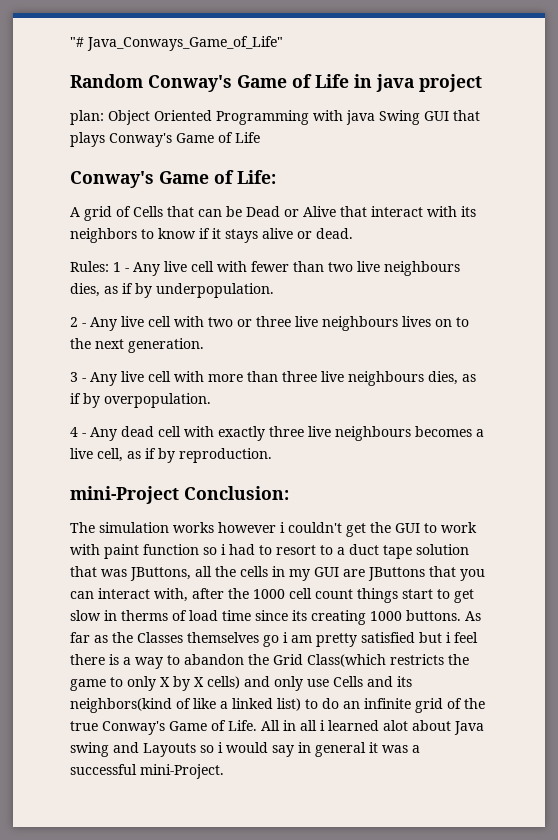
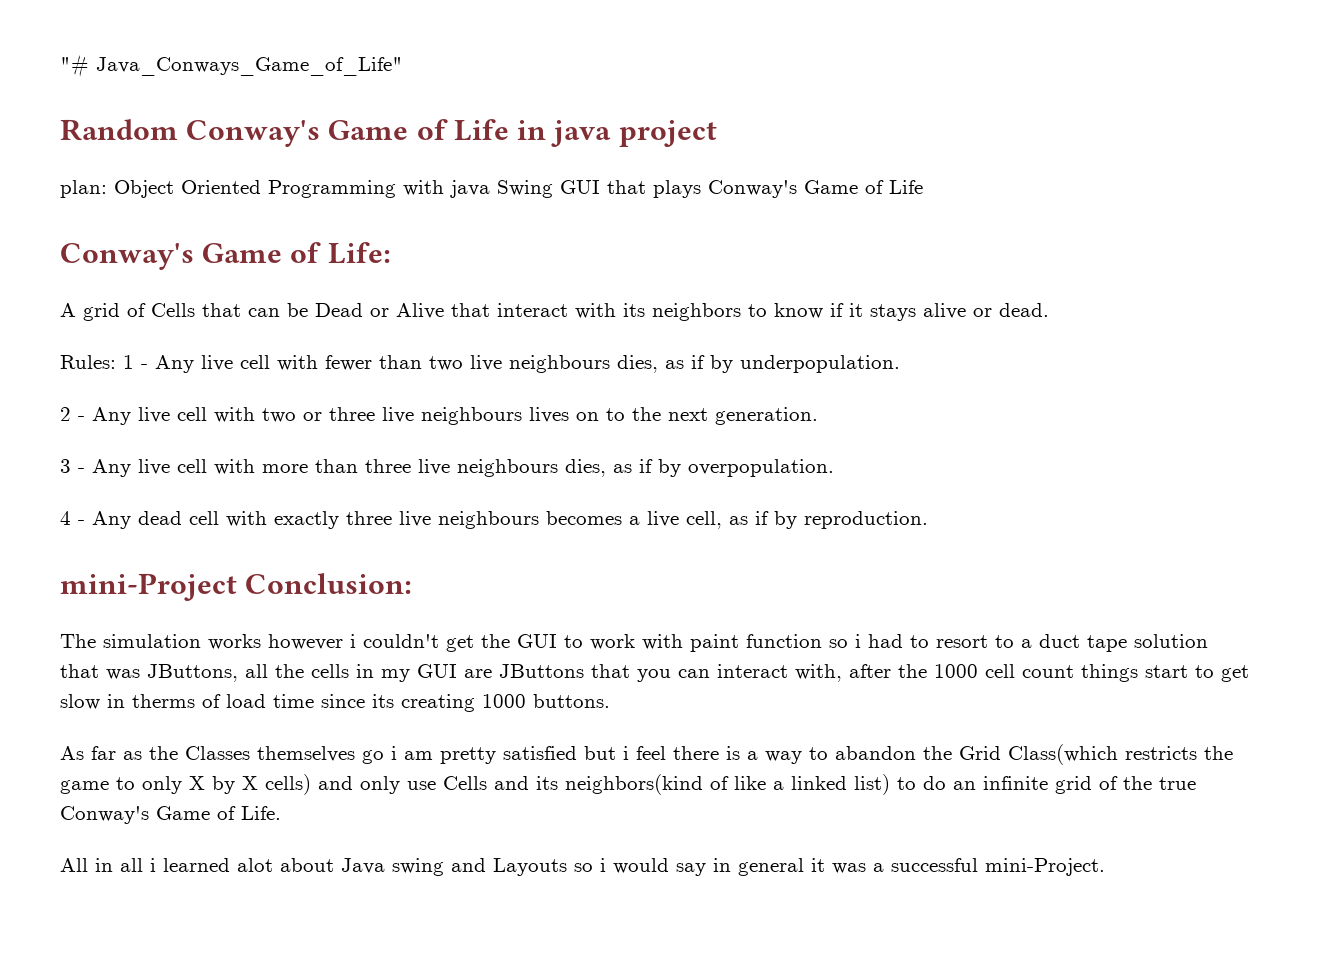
(461, 615) none -> (610, 701) //
(257, 725) none -> (281, 813) //

